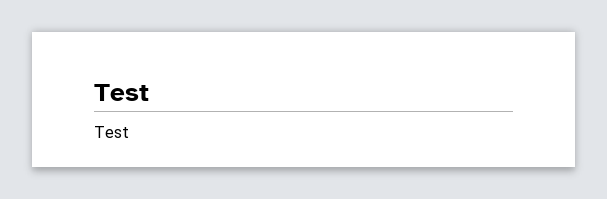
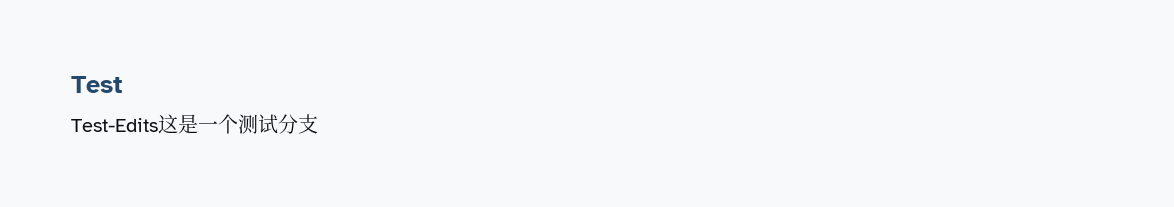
[94,126,129,138] Test -> [71,114,318,134] Test-Edits这是一个测试分支

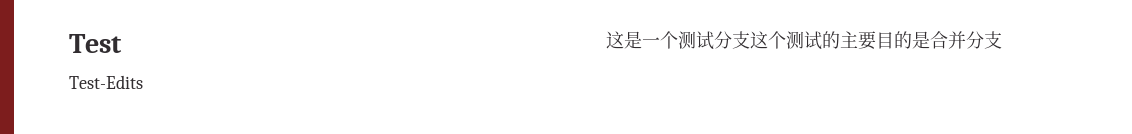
(158, 125) none -> (143, 82) //
(318, 124) none -> [749,31,1002,50] 这个测试的主要目的是合并分支

